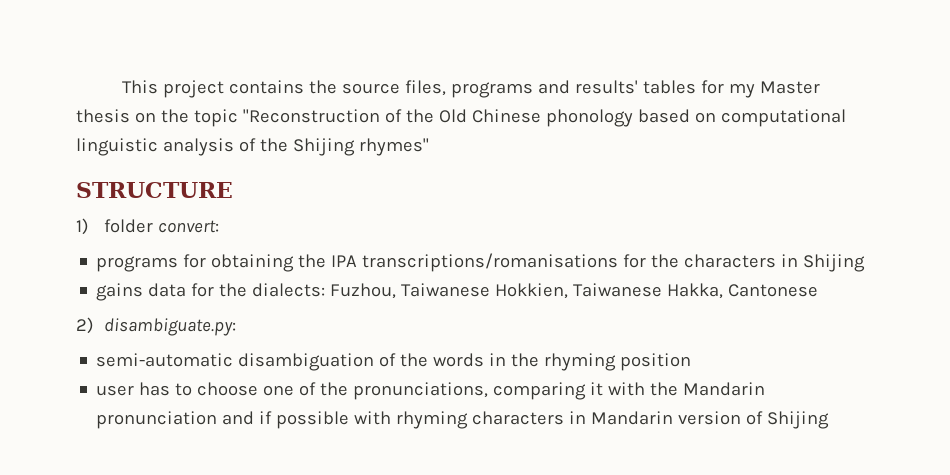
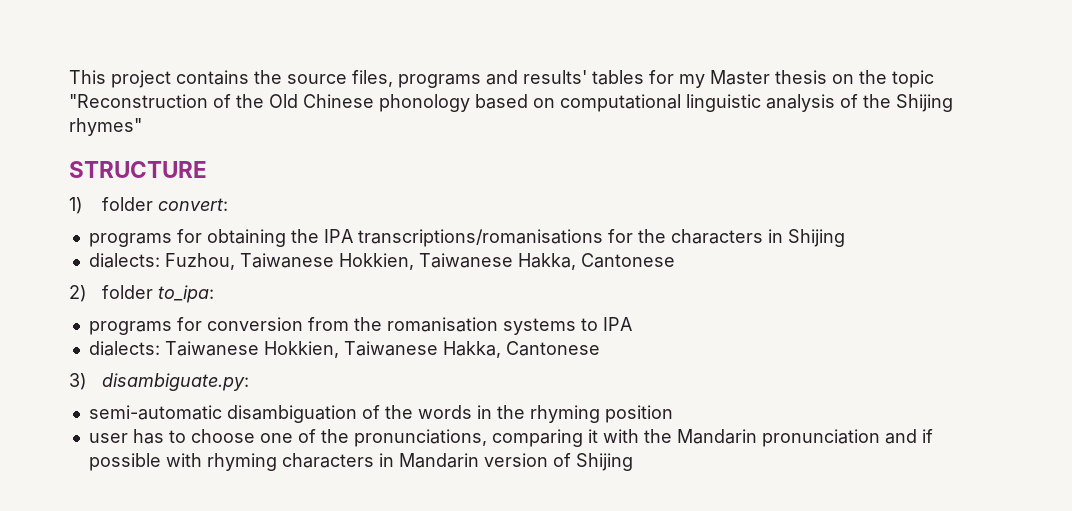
[96,283,248,301] gains data for the -> (845, 238) none
(94, 325) none -> [101,285,214,303] [88,317,632,335] [88,341,600,358] [69,373,87,390] folder to_ipa: // programs for conversion from the romanisation systems to IPA // dialects: Taiwanese Hokkien, Taiwanese Hakka, Cantonese // 3)

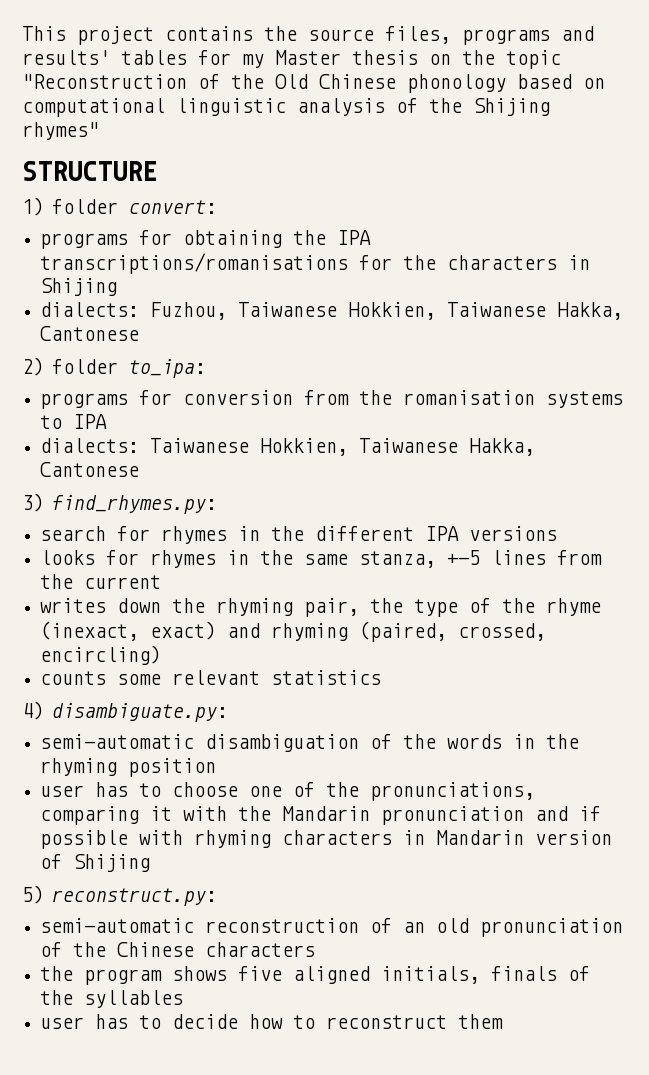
(87, 381) none -> [52,495,218,514] [40,526,558,544] [40,550,603,568] [40,574,162,589] [40,598,602,617] [40,621,547,642] [40,645,162,665] [40,670,382,685] [22,701,44,720] find_rhymes.py: // search for rhymes in the different IPA versions // looks for rhymes in the same stanza, +-5 lines from the current // writes down the rhyming pair, the type of the rhyme (inexact, exact) and rhyming (paired, crossed, encircling) // counts some relevant statistics // 4)
(633, 462) none -> [22,885,218,906] [40,918,624,937] [40,942,316,957] [40,966,591,985] [40,990,184,1008] [40,1014,504,1029] // 5) reconstruct.py: // semi-automatic reconstruction of an old pronunciation of the Chinese characters // the program shows five aligned initials, finals of the syllables // user has to decide how to reconstruct them

